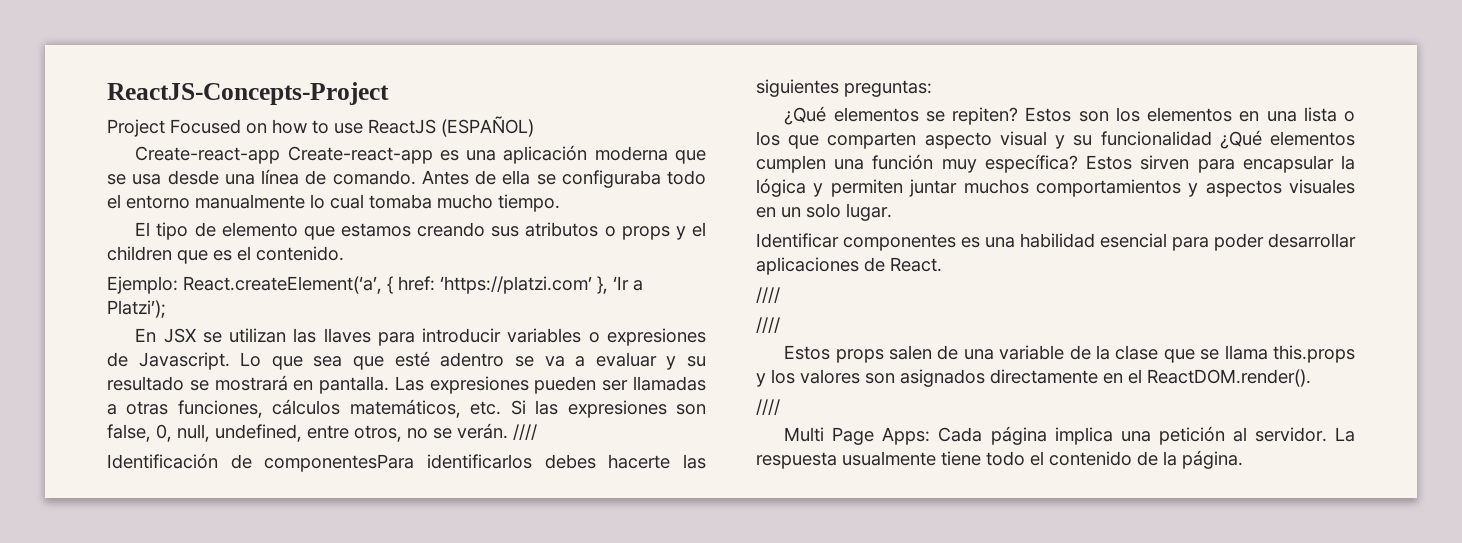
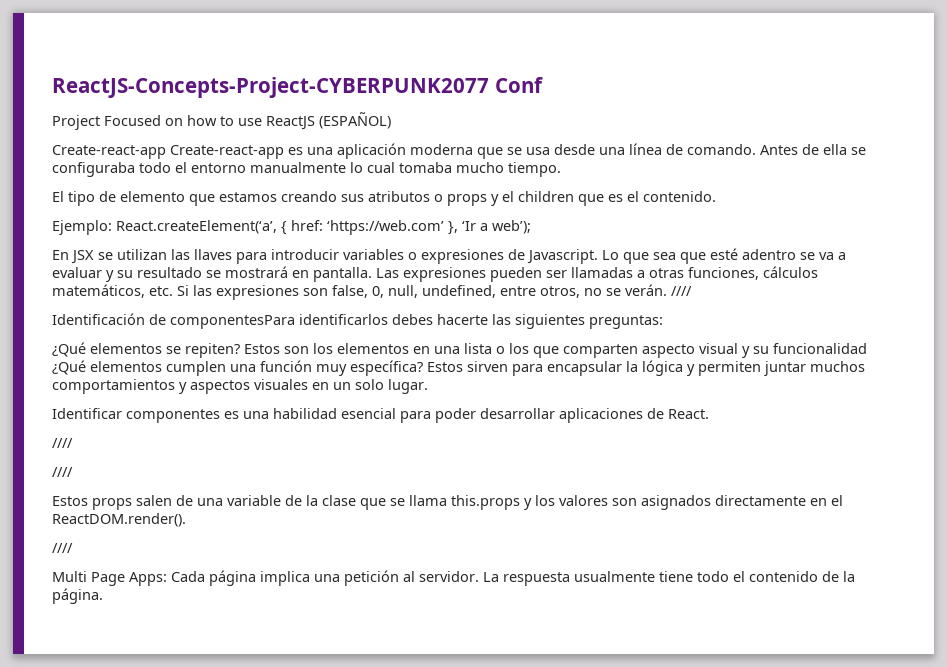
[107,82,389,105] ReactJS-Concepts-Project -> [52,77,543,98] ReactJS-Concepts-Project-CYBERPUNK2077 Conf
[440,276,592,294] ‘https://platzi.com’ -> [327,220,444,235] ‘https://web.com’
[107,300,166,318] Platzi’); -> [492,220,531,234] web’);

